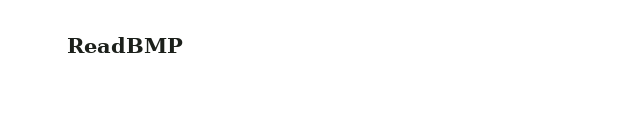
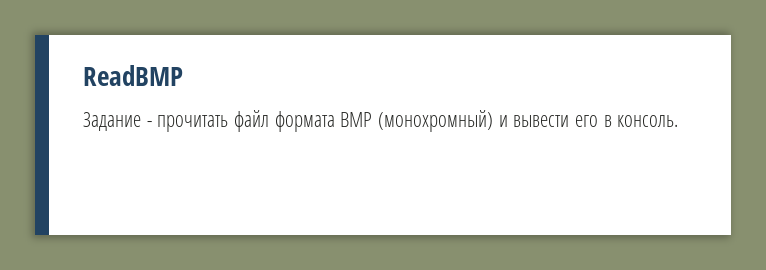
(183, 45) none -> [83,110,679,132] // Задание - прочитать файл формата BMP (монохромный) и вывести его в консоль.

